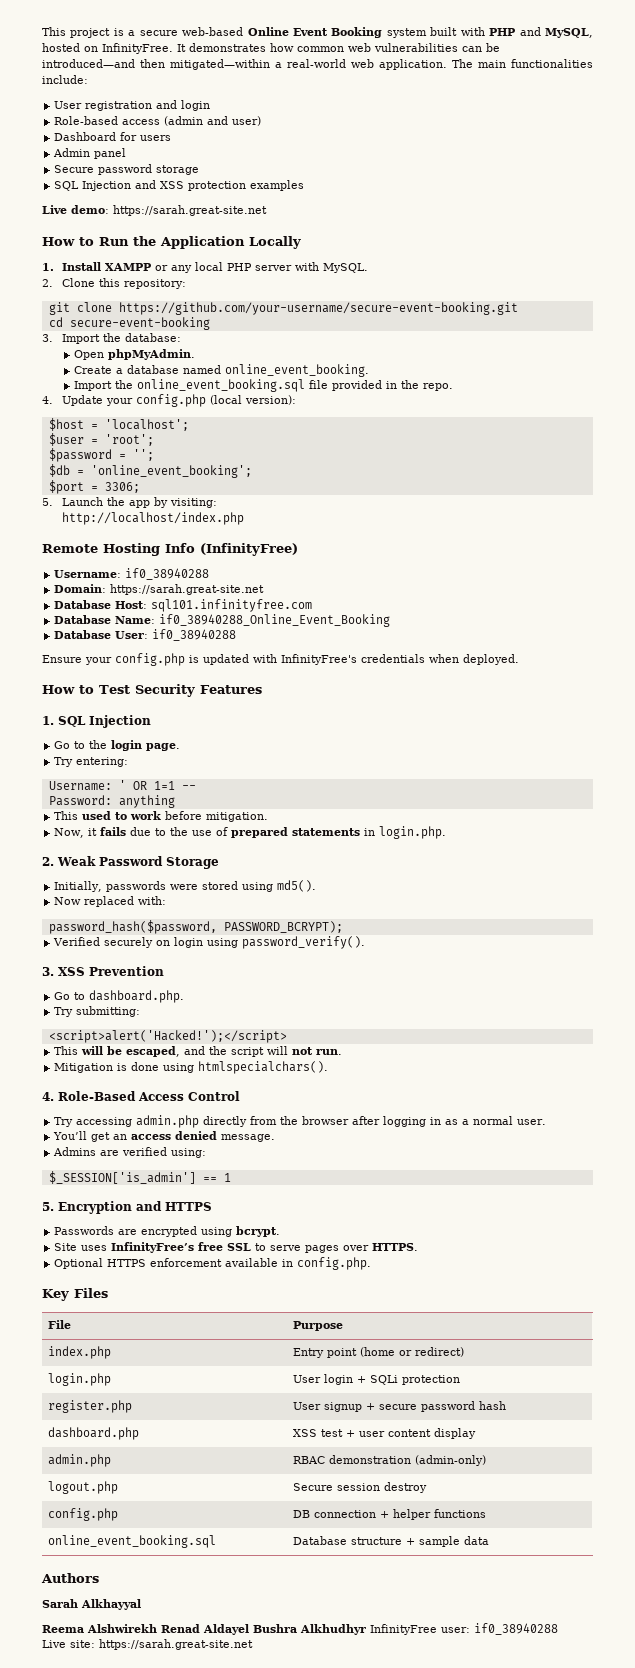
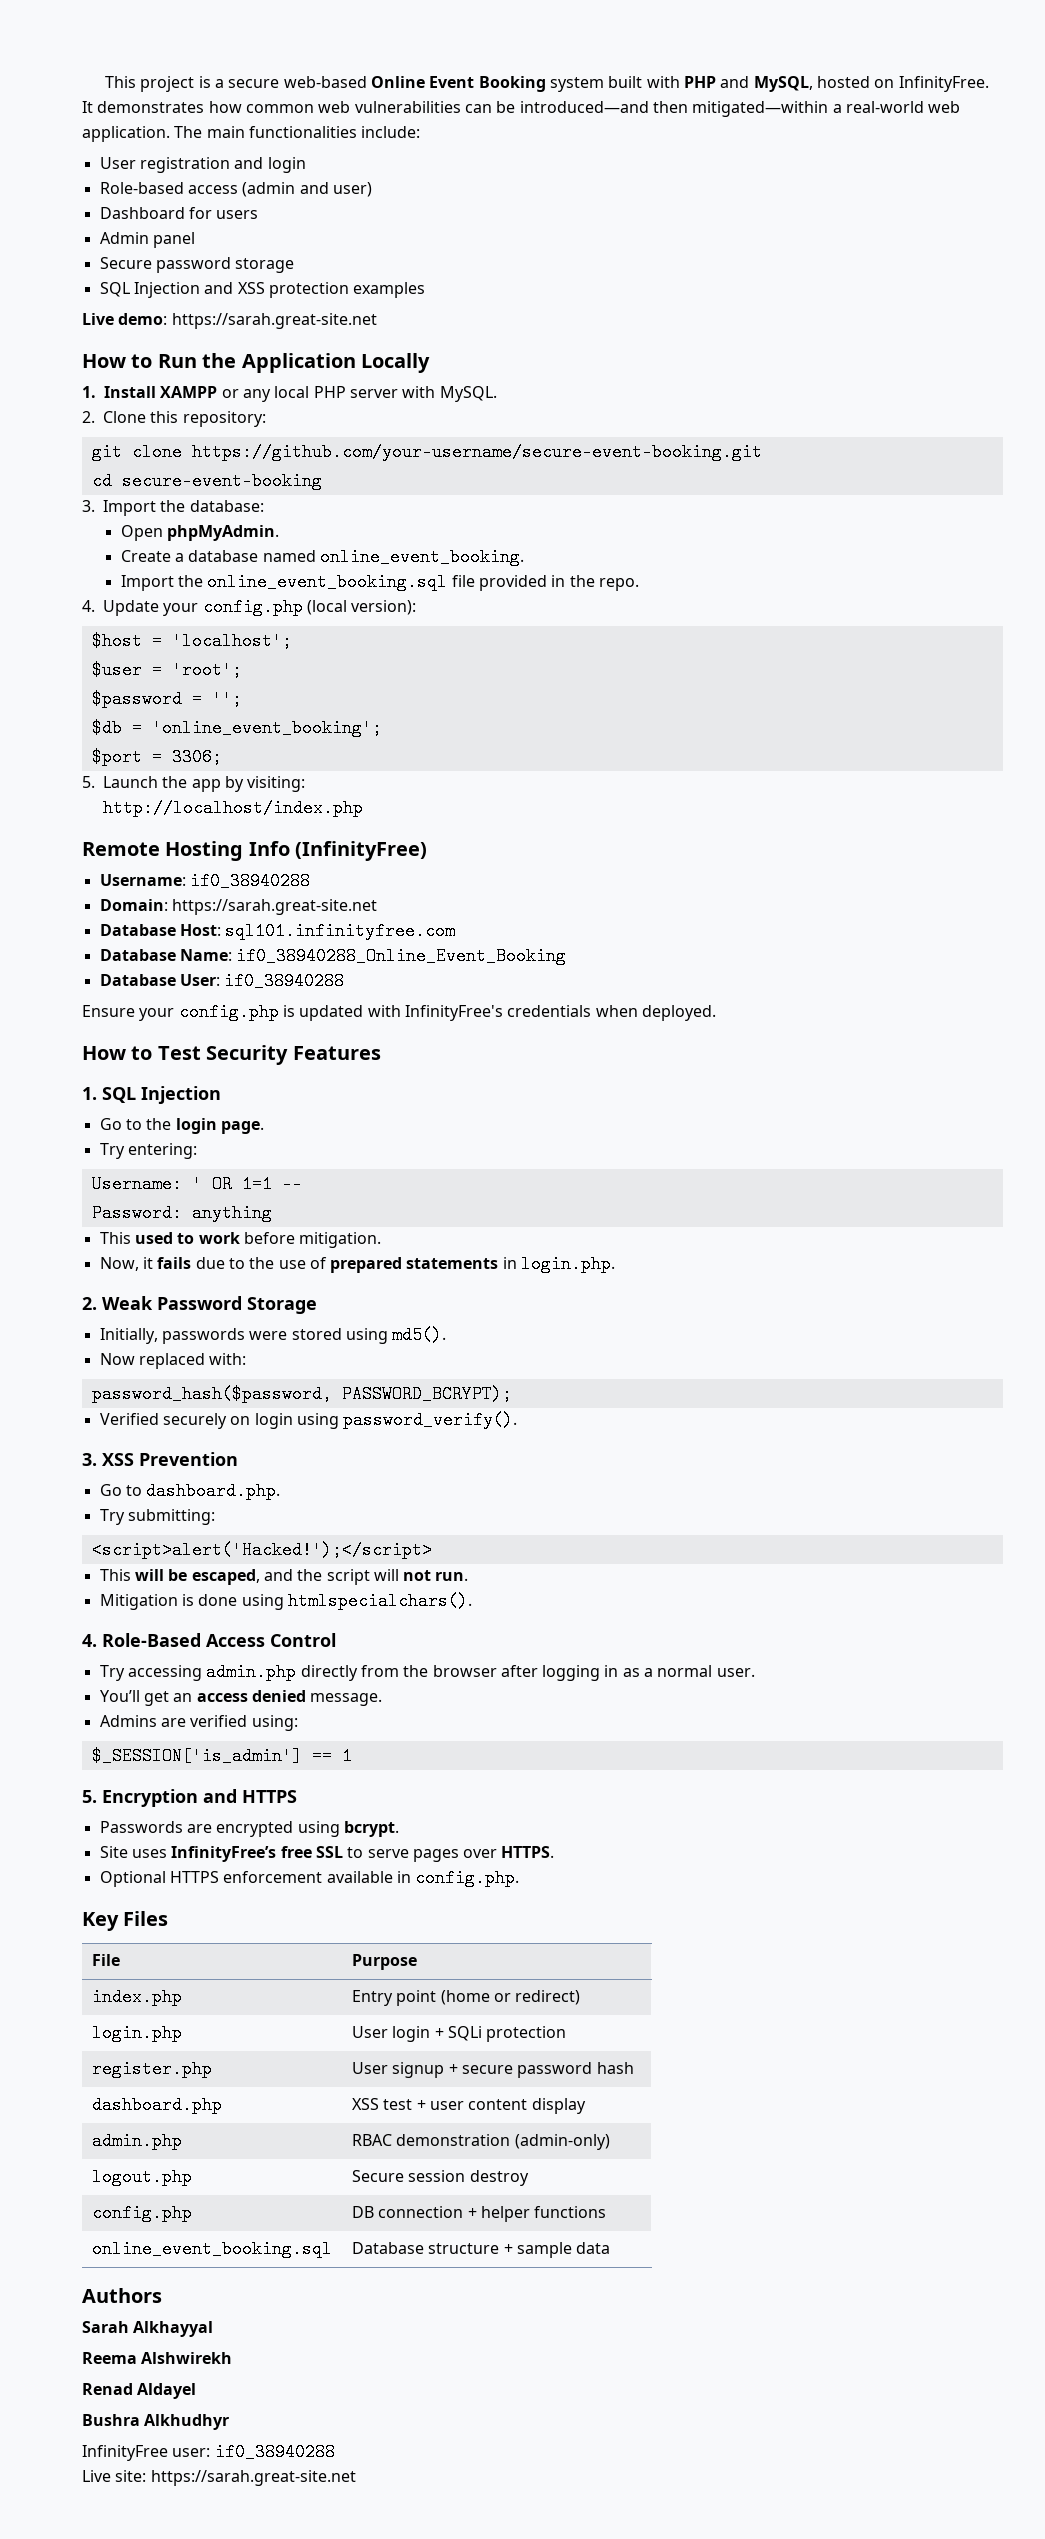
(157, 1628) none -> (233, 2358) //
(249, 1629) none -> (197, 2391) //
(366, 1629) none -> (230, 2422) //

